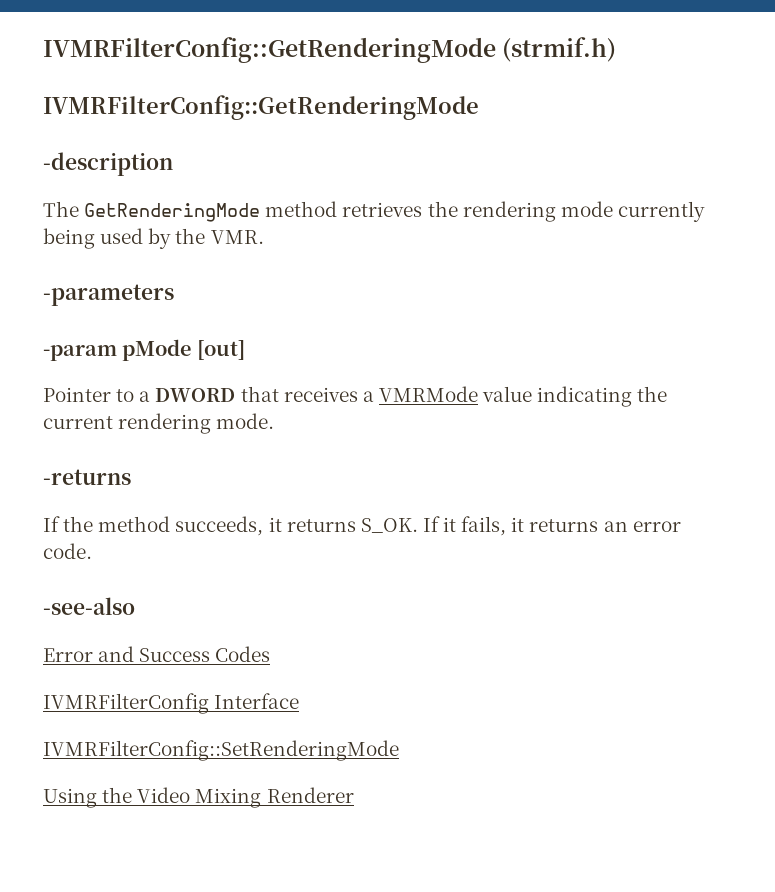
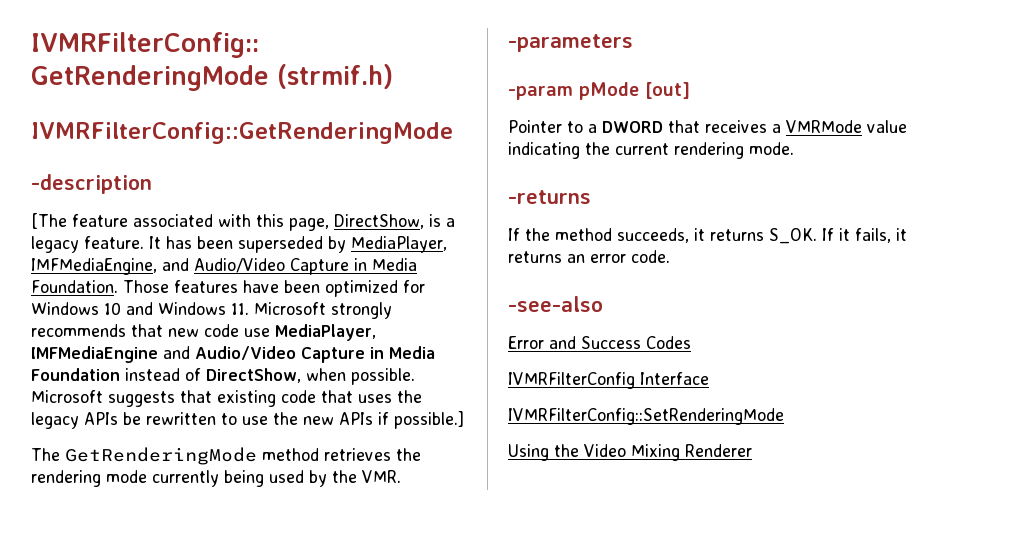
(173, 164) none -> [31,213,455,231] [31,236,447,253] [31,258,417,275] [31,280,425,297] [31,302,392,319] [31,324,376,341] [31,346,435,363] [31,368,415,385] [31,390,422,407] [31,411,464,429] // [The feature associated with this page, DirectShow, is a legacy feature. It has been superseded by MediaPlayer, IMFMediaEngine, and Audio/Video Capture in Media Foundation. Those features have been optimized for Windows 10 and Windows 11. Microsoft strongly recommends that new code use MediaPlayer, IMFMediaEngine and Audio/Video Capture in Media Foundation instead of DirectShow, when possible. Microsoft suggests that existing code that uses the legacy APIs be rewritten to use the new APIs if possible.]

